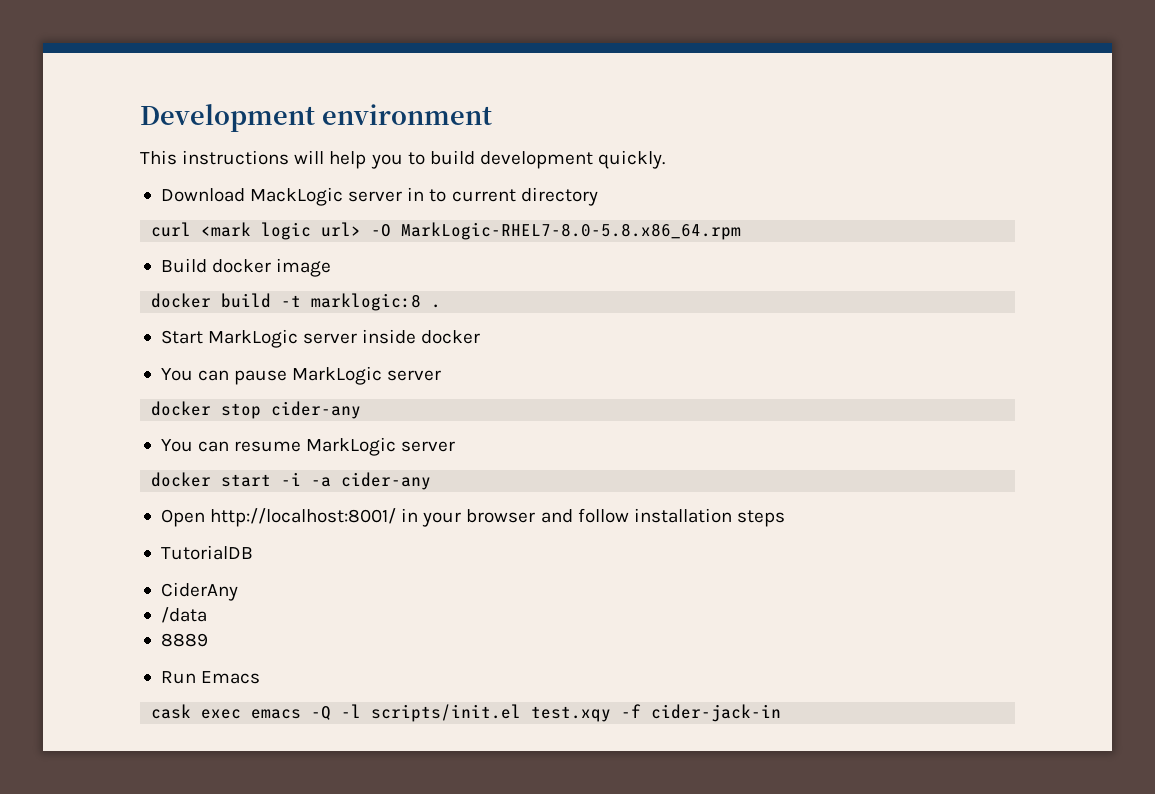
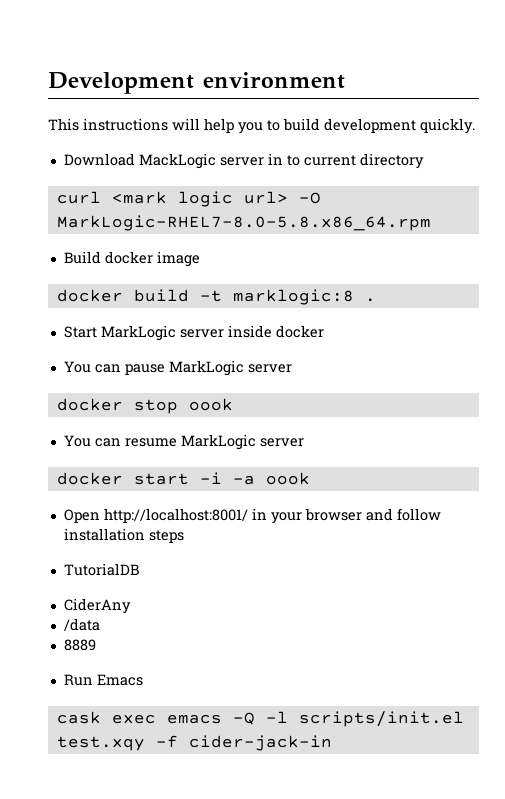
[271,401,362,419] cider-any -> [188,398,233,411] oook
[341,472,432,490] cider-any -> [265,472,310,485] oook

